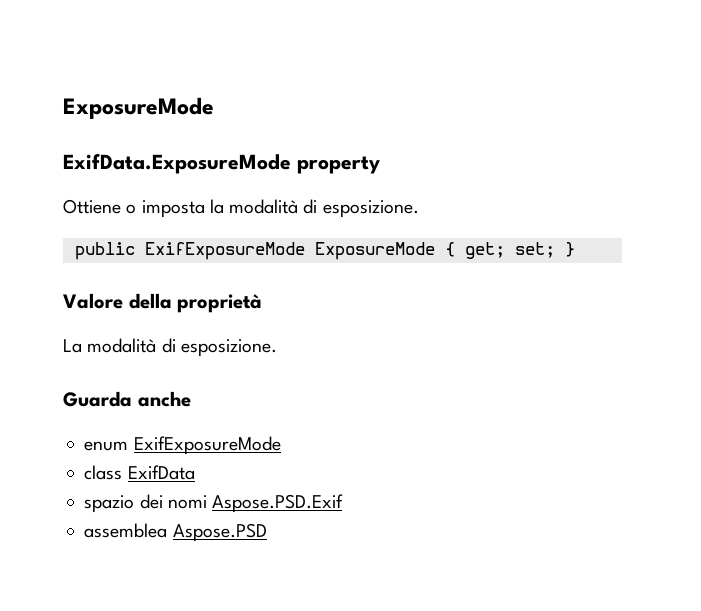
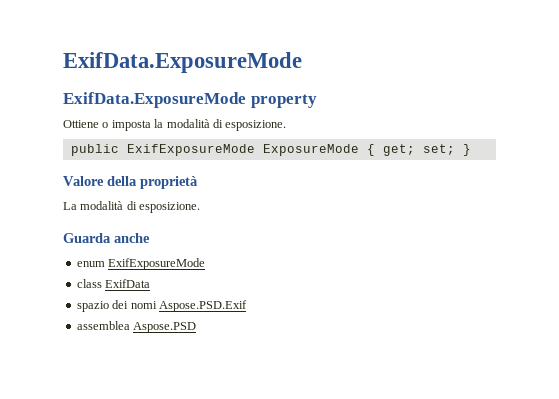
[63,97,214,119] ExposureMode -> [63,52,302,73] ExifData.ExposureMode

